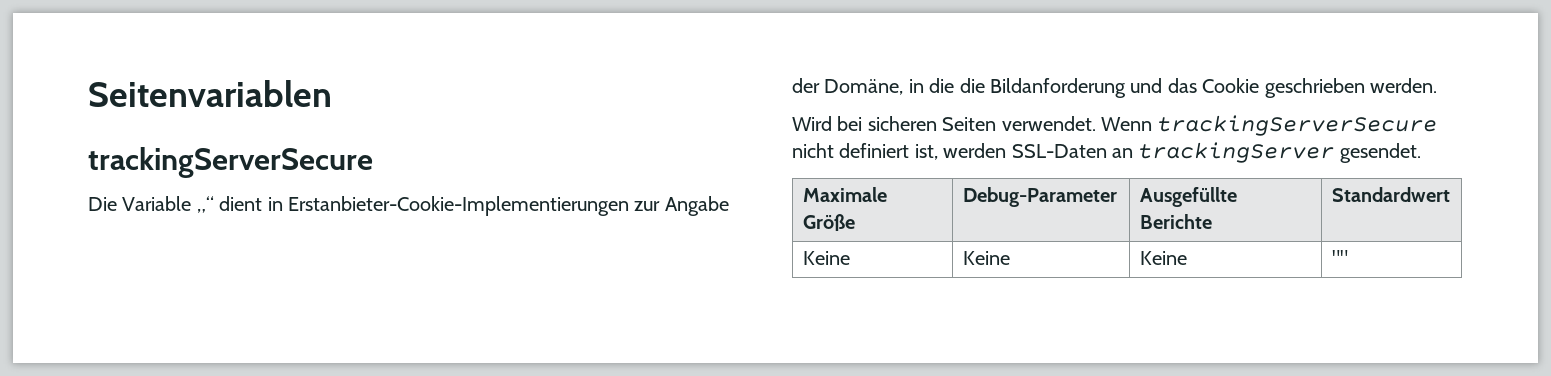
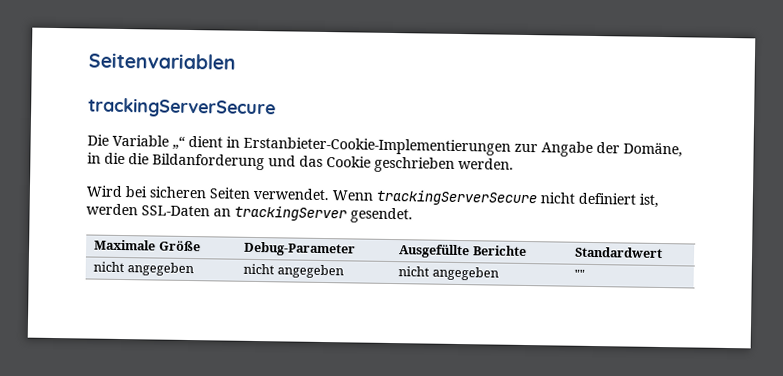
[802,251,850,265] [962,251,1010,265] [1139,251,1187,265] Keine | Keine | Keine -> [93,261,194,277] [243,263,344,279] [398,266,499,281] nicht angegeben | nicht angegeben | nicht angegeben

